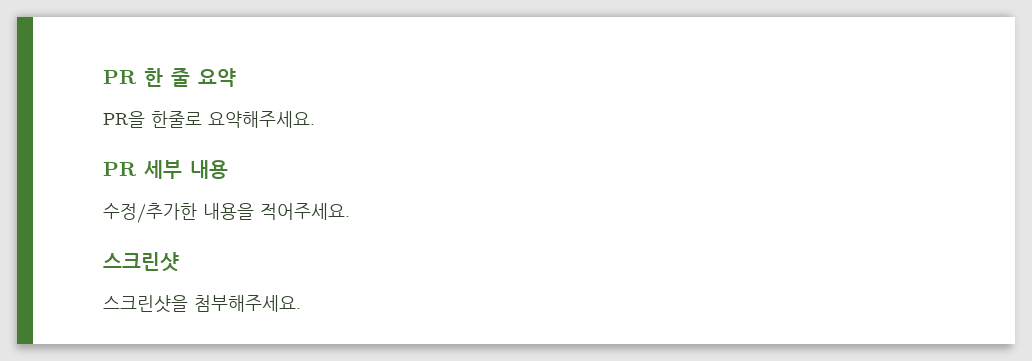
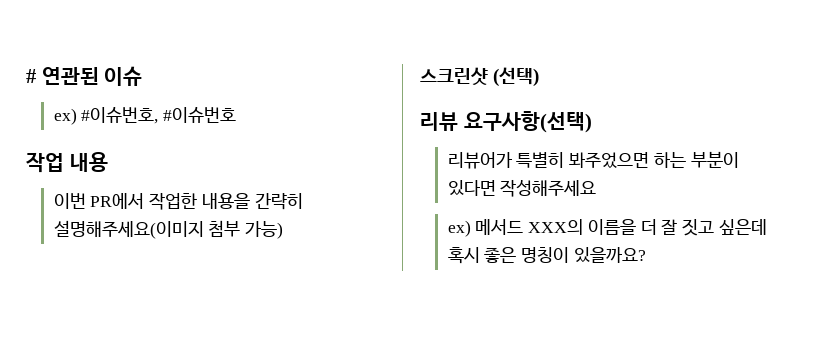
[103,68,236,87] [103,111,315,128] [103,160,228,179] [103,203,350,224] [103,252,179,272] [103,295,301,313] PR 한 줄 요약 // PR을 한줄로 요약해주세요. // PR 세부 내용 // 수정/추가한 내용을 적어주세요. // 스크린샷 // 스크린샷을 첨부해주세요. -> [26,66,143,86] [53,107,237,125] [26,152,108,173] [53,192,303,210] [53,220,284,239] [420,67,540,87] [420,111,592,133] [447,151,739,169] [447,179,597,197] [447,219,767,237] [447,247,646,264] # 연관된 이슈 // ex) #이슈번호, #이슈번호 // 작업 내용 // 이번 PR에서 작업한 내용을 간략히 설명해주세요(이미지 첨부 가능) // 스크린샷 (선택) // 리뷰 요구사항(선택) // 리뷰어가 특별히 봐주었으면 하는 부분이 있다면 작성해주세요 // ex) 메서드 XXX의 이름을 더 잘 짓고 싶은데 혹시 좋은 명칭이 있을까요?

